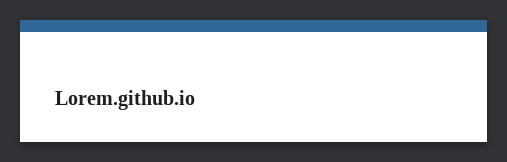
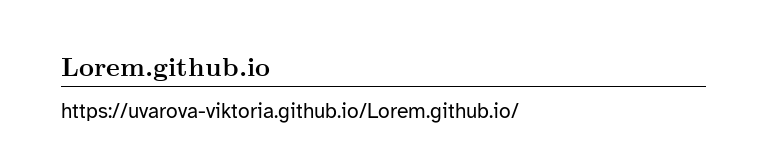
(195, 100) none -> [61,102,519,123] // https://uvarova-viktoria.github.io/Lorem.github.io/

